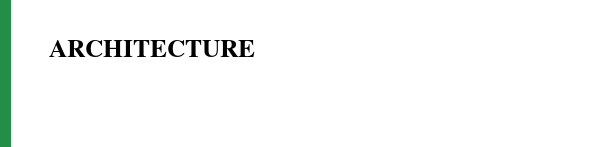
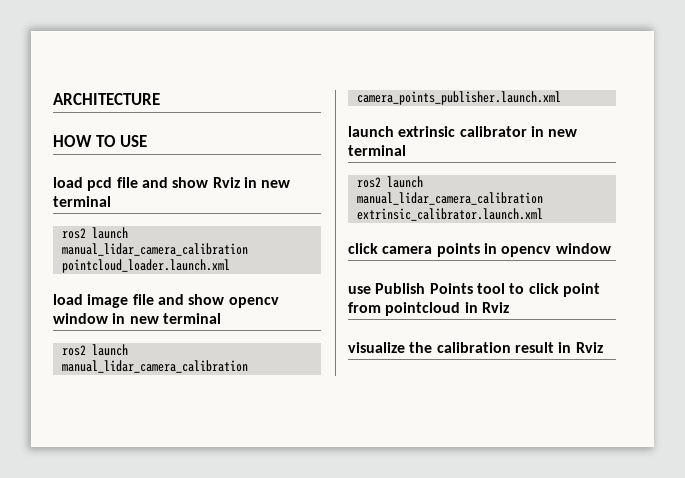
(255, 48) none -> [53,135,148,147] [53,177,291,191] [53,196,111,207] [61,227,128,239] [61,243,248,256] [61,259,230,273] [53,294,279,308] [53,313,221,324] [61,344,128,356] [61,360,248,373] [356,91,561,105] [348,126,578,137] [348,145,406,156] [356,176,423,188] [356,192,543,205] [356,208,543,221] [348,243,611,257] [348,283,600,297] [348,302,509,316] [348,342,603,353] // HOW TO USE // load pcd file and show Rviz in new terminal // ros2 launch manual_lidar_camera_calibration pointcloud_loader.launch.xml // load image file and show opencv window in new terminal // ros2 launch manual_lidar_camera_calibration camera_points_publisher.launch.xml // launch extrinsic calibrator in new terminal // ros2 launch manual_lidar_camera_calibration extrinsic_calibrator.launch.xml // click camera points in opencv window // use Publish Points tool to click point from pointcloud in Rviz // visualize the calibration result in Rviz

